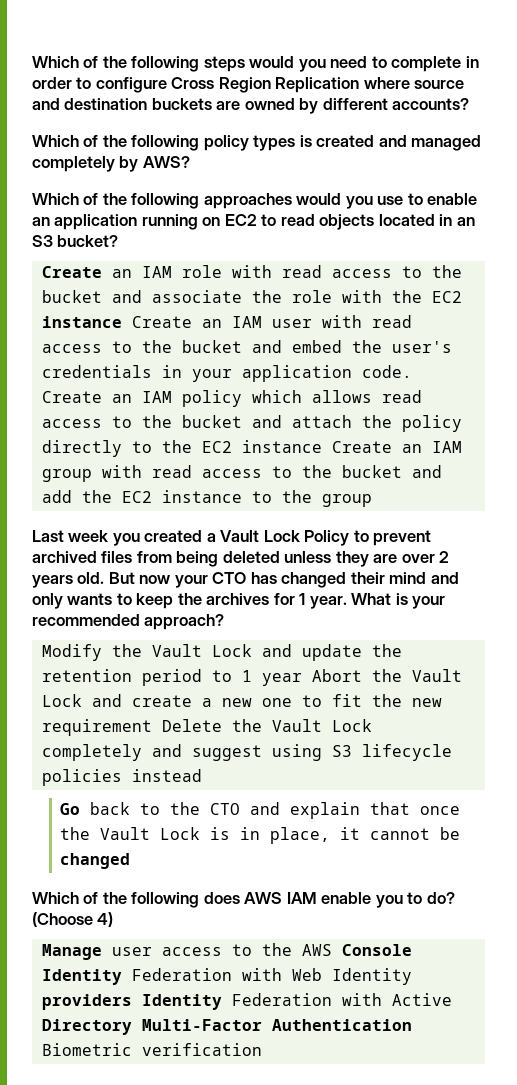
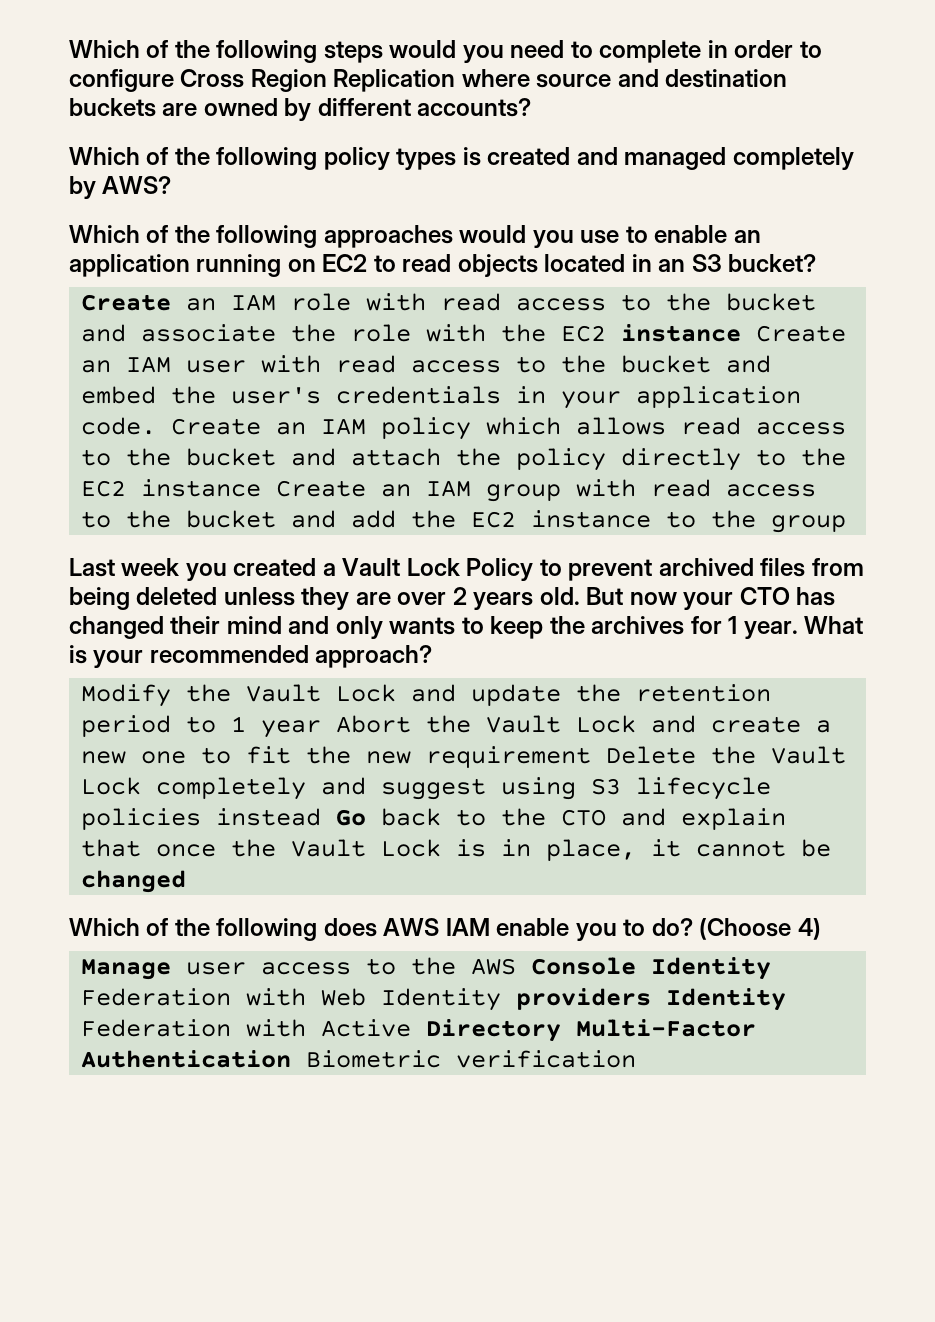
(202, 775) // -> (322, 817) none

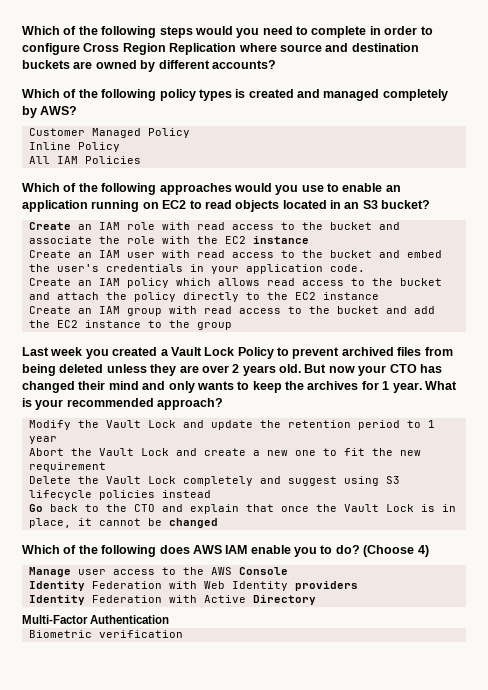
(172, 185) none -> [28,128,190,138] [28,142,120,152] [28,156,141,164] // Customer Managed Policy // Inline Policy // All IAM Policies
(742, 333) none -> (309, 240) //
(157, 426) none -> (365, 268) //
(262, 488) none -> (379, 296) //
(322, 729) none -> (57, 440) //
(592, 757) none -> (106, 467) //
(322, 817) none -> (211, 494) //
(637, 966) none -> (288, 571) //
(652, 999) none -> (358, 586) //
(562, 1030) none -> (316, 600) //
(292, 1059) none -> (170, 619) //

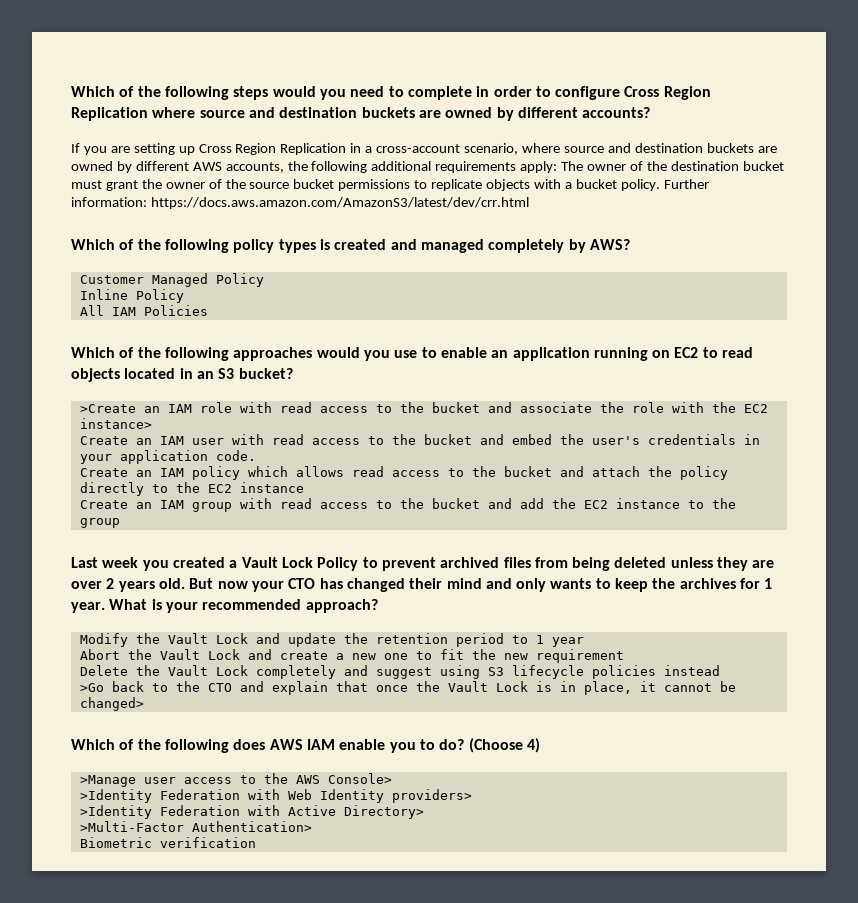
(276, 64) none -> [71,143,777,155] [71,161,784,173] [71,179,709,191] [71,197,529,209] // If you are setting up Cross Region Replication in a cross-account scenario, where source and destination buckets are owned by different AWS accounts, the following additional requirements apply: The owner of the destination bucket must grant the owner of the source bucket permissions to replicate objects with a bucket policy. Further information: https://docs.aws.amazon.com/AmazonS3/latest/dev/crr.html
[28,222,71,230] Create -> [79,404,136,413] >Create
[252,236,309,244] instance -> [79,418,152,429] instance>
[28,504,43,512] Go -> [79,683,104,692] >Go
[168,518,218,528] changed -> [79,697,144,711] changed>
[28,567,71,577] Manage -> [79,775,136,787] >Manage
[238,567,288,575] [28,581,85,591] Console // Identity -> [327,773,392,784] [79,789,152,803] Console> // >Identity
[294,581,358,591] [28,595,85,605] providers // Identity -> [391,789,472,803] [79,805,152,819] providers> // >Identity
[252,595,316,605] [22,615,170,624] Directory // Multi-Factor Authentication -> [343,805,424,819] [79,821,312,832] Directory> // >Multi-Factor Authentication>

